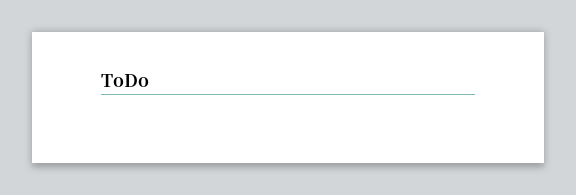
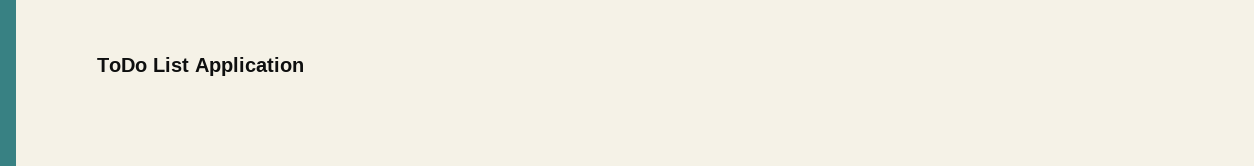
(149, 80) none -> [153,57,304,76] List Application

